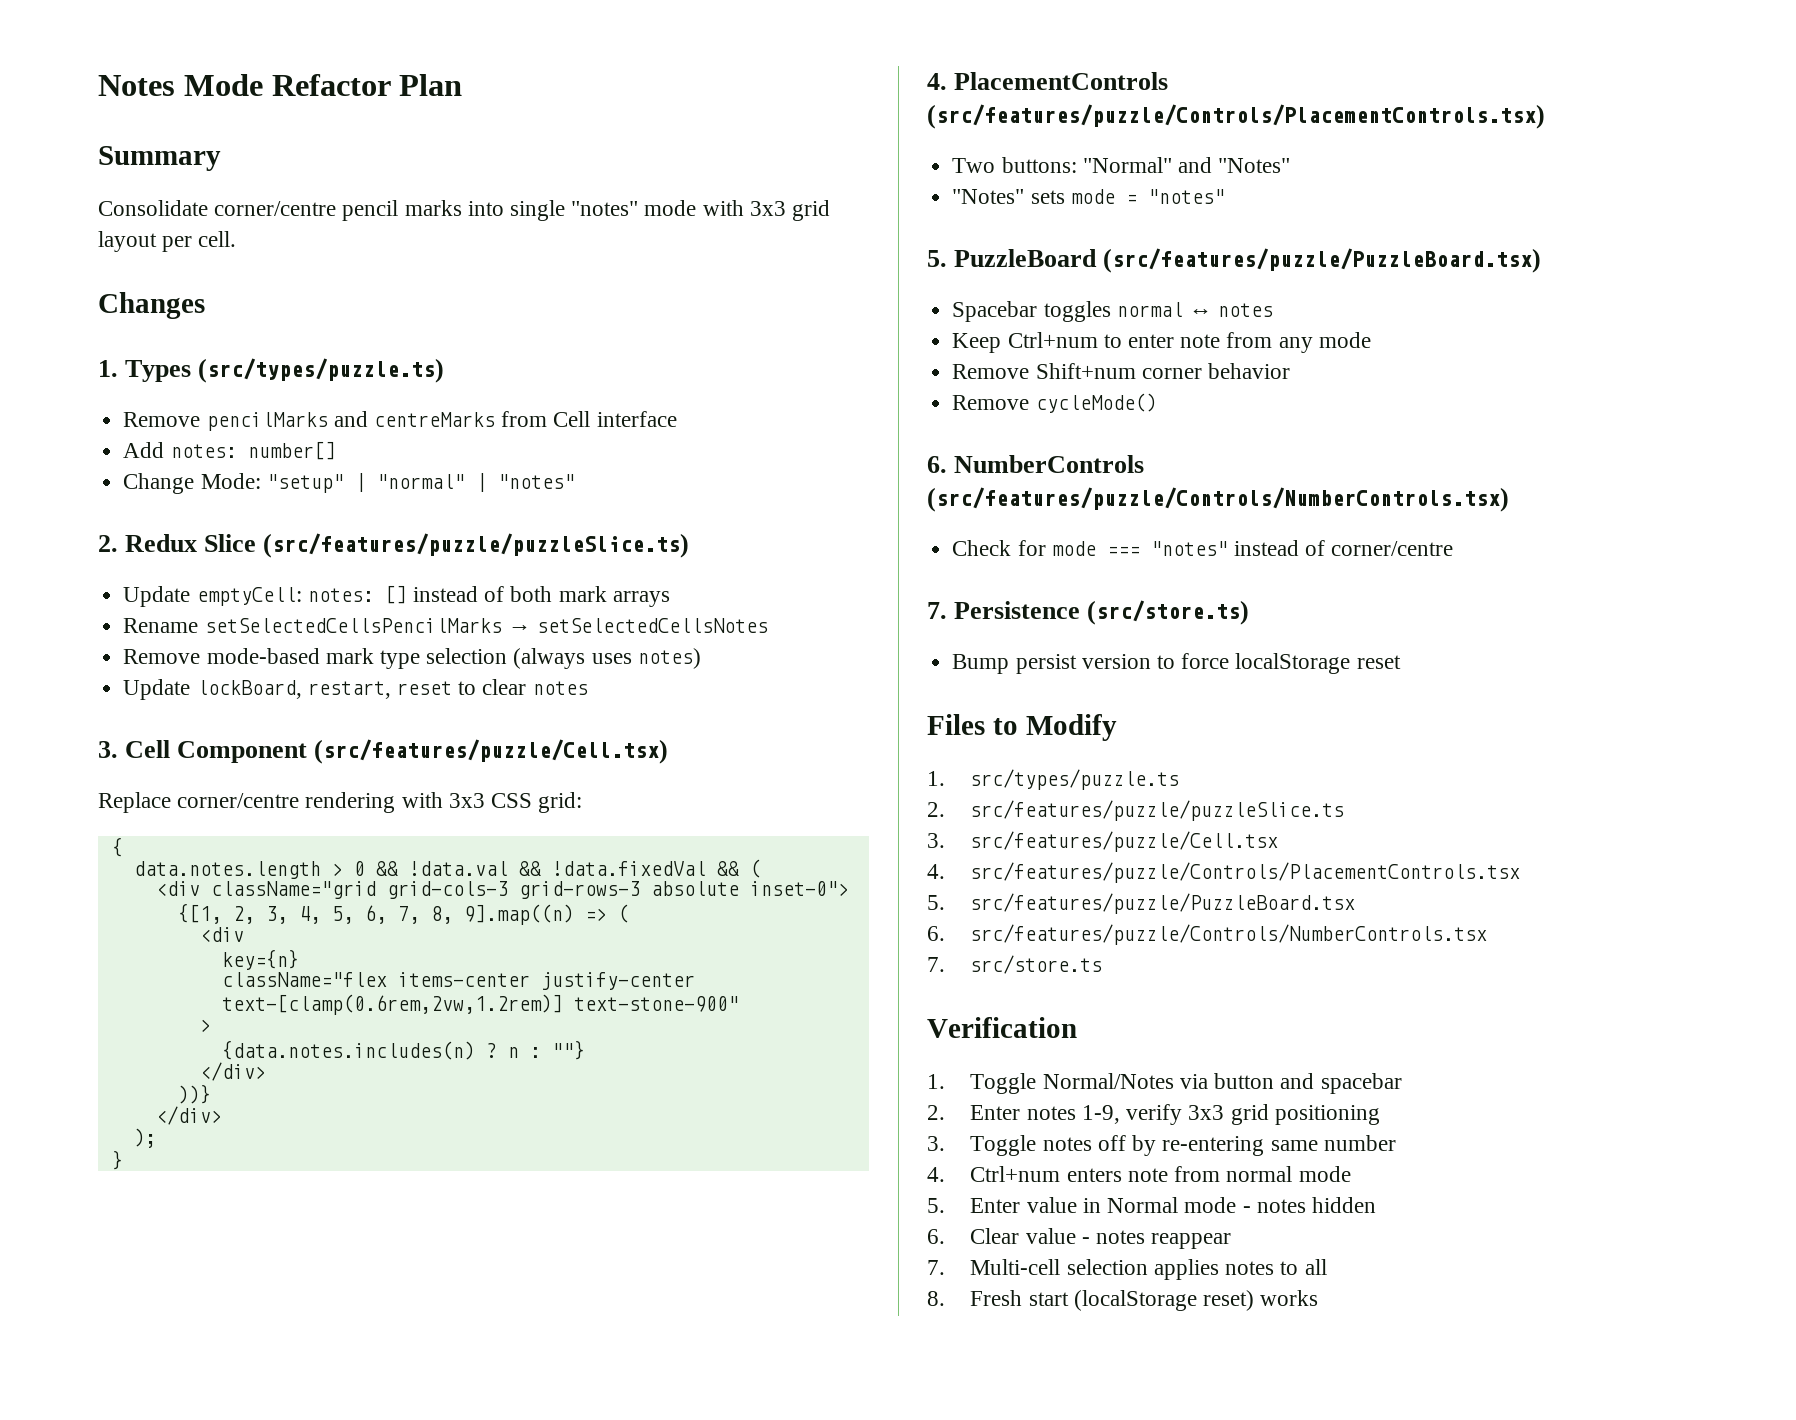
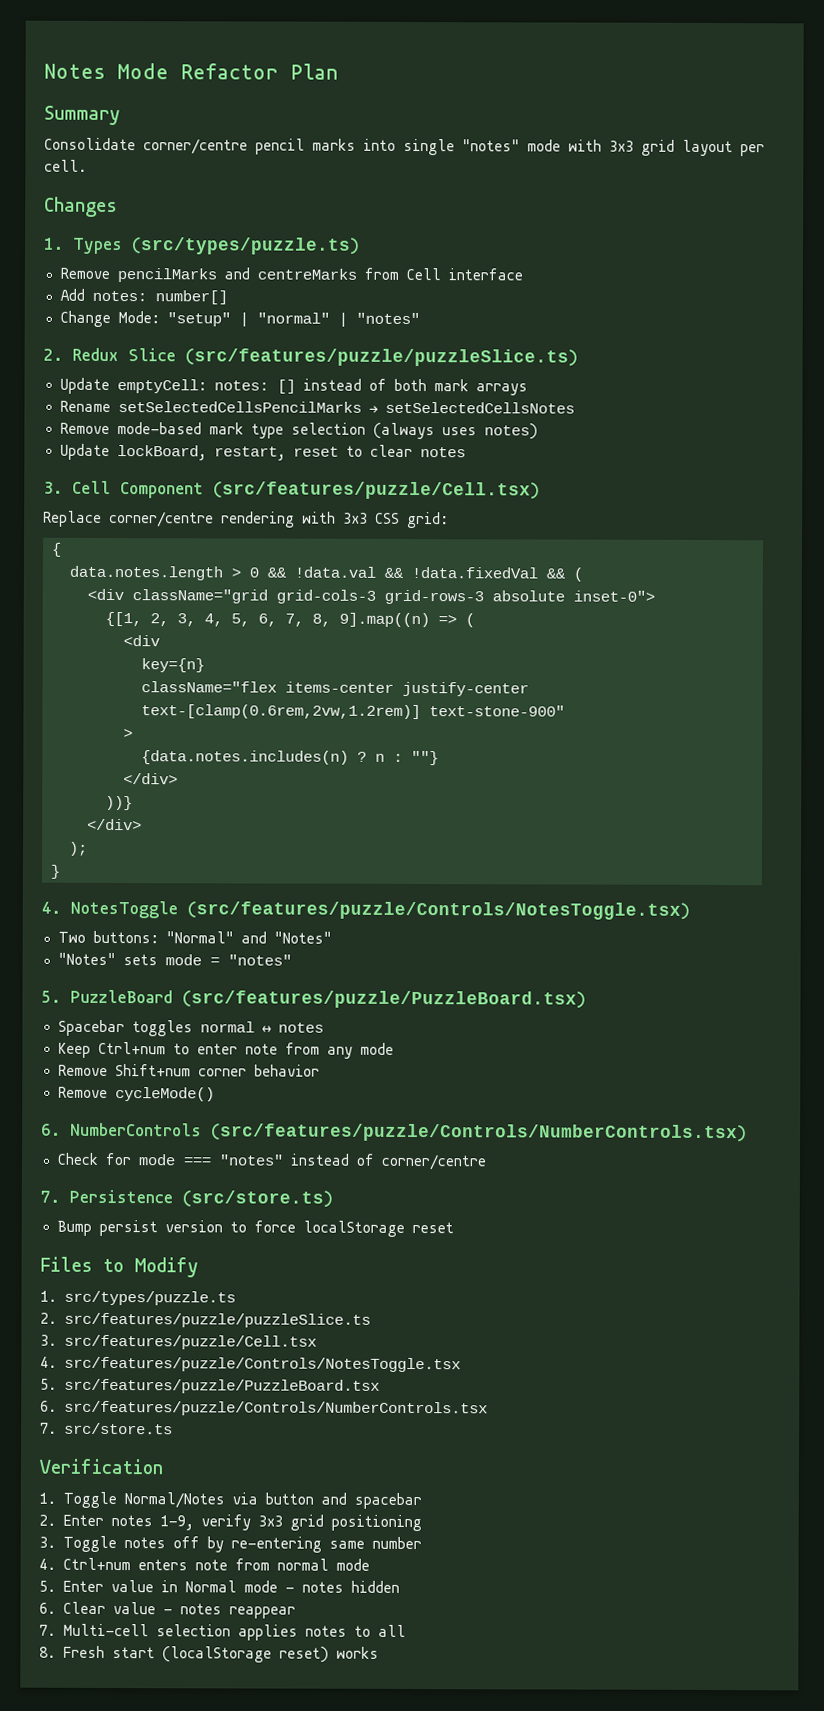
[954,72,1169,90] [927,104,1545,129] PlacementControls (src/features/puzzle/Controls/PlacementControls.tsx) -> [70,900,690,920] NotesToggle (src/features/puzzle/Controls/NotesToggle.tsx)
[970,862,1521,883] src/features/puzzle/Controls/PlacementControls.tsx -> [63,1356,461,1373] src/features/puzzle/Controls/NotesToggle.tsx

